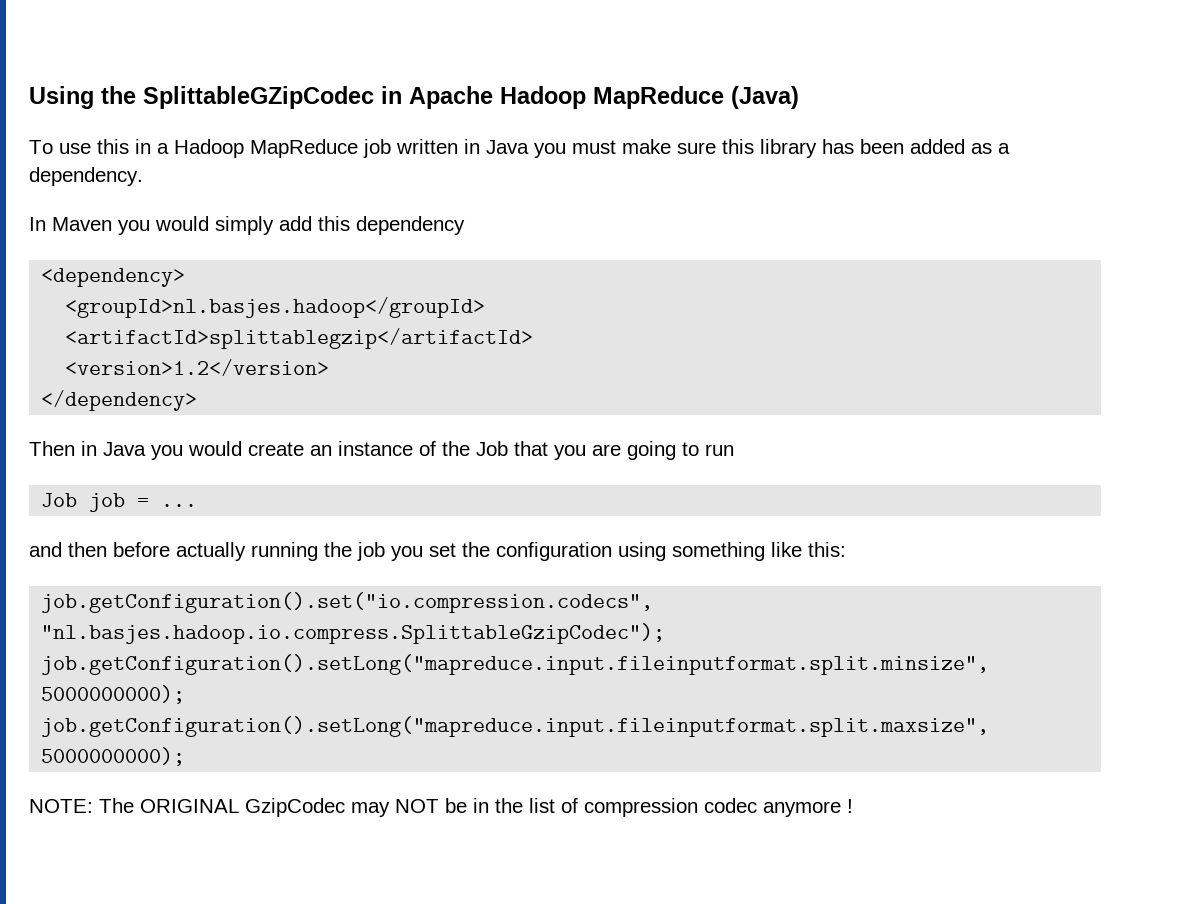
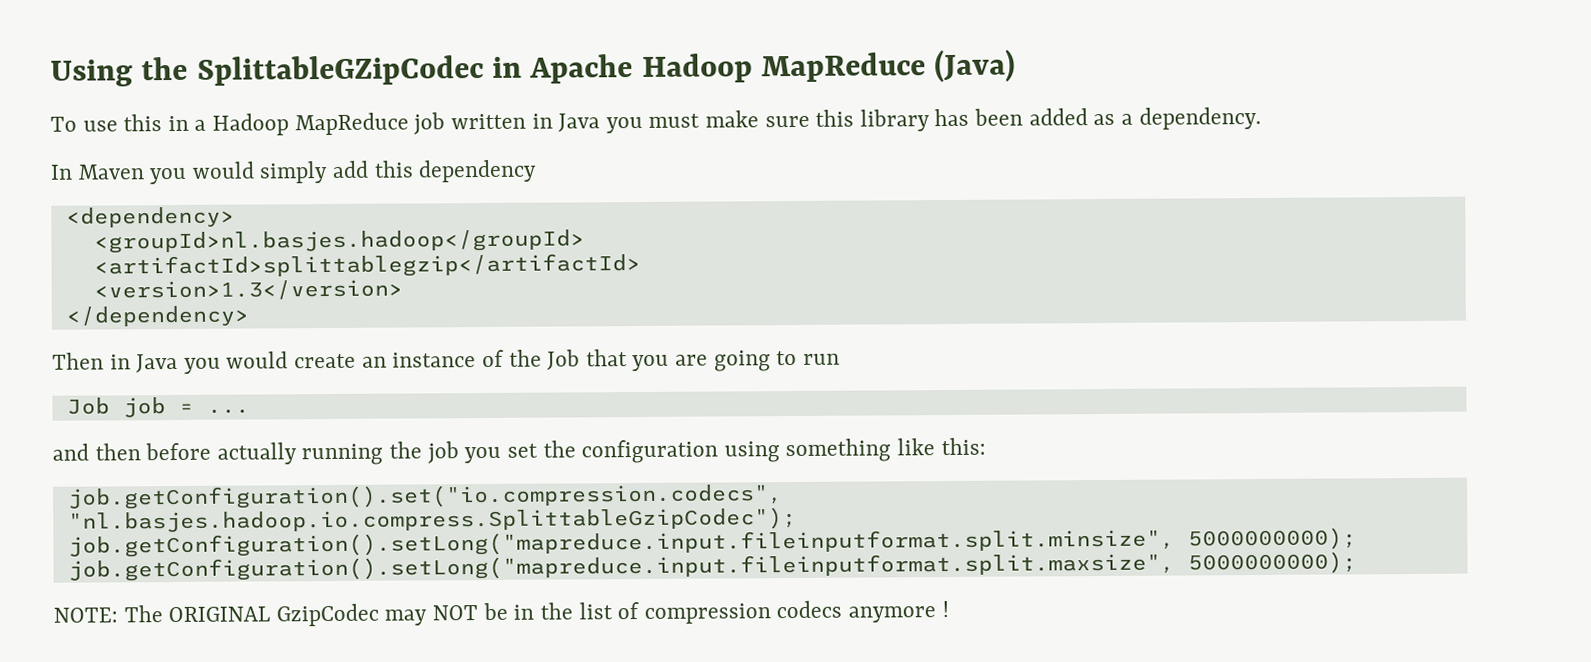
[65,359,330,376] <version>1.2</version> -> [93,279,403,301] <version>1.3</version>
[704,798,757,813] codec -> [776,600,843,619] codecs

